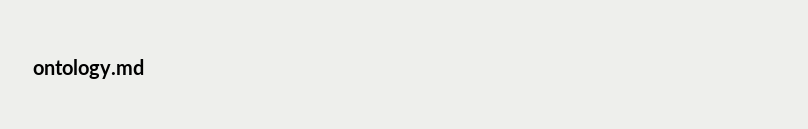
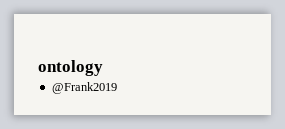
[33,59,144,79] ontology.md -> [38,60,103,76] [51,82,117,94] ontology // @Frank2019

